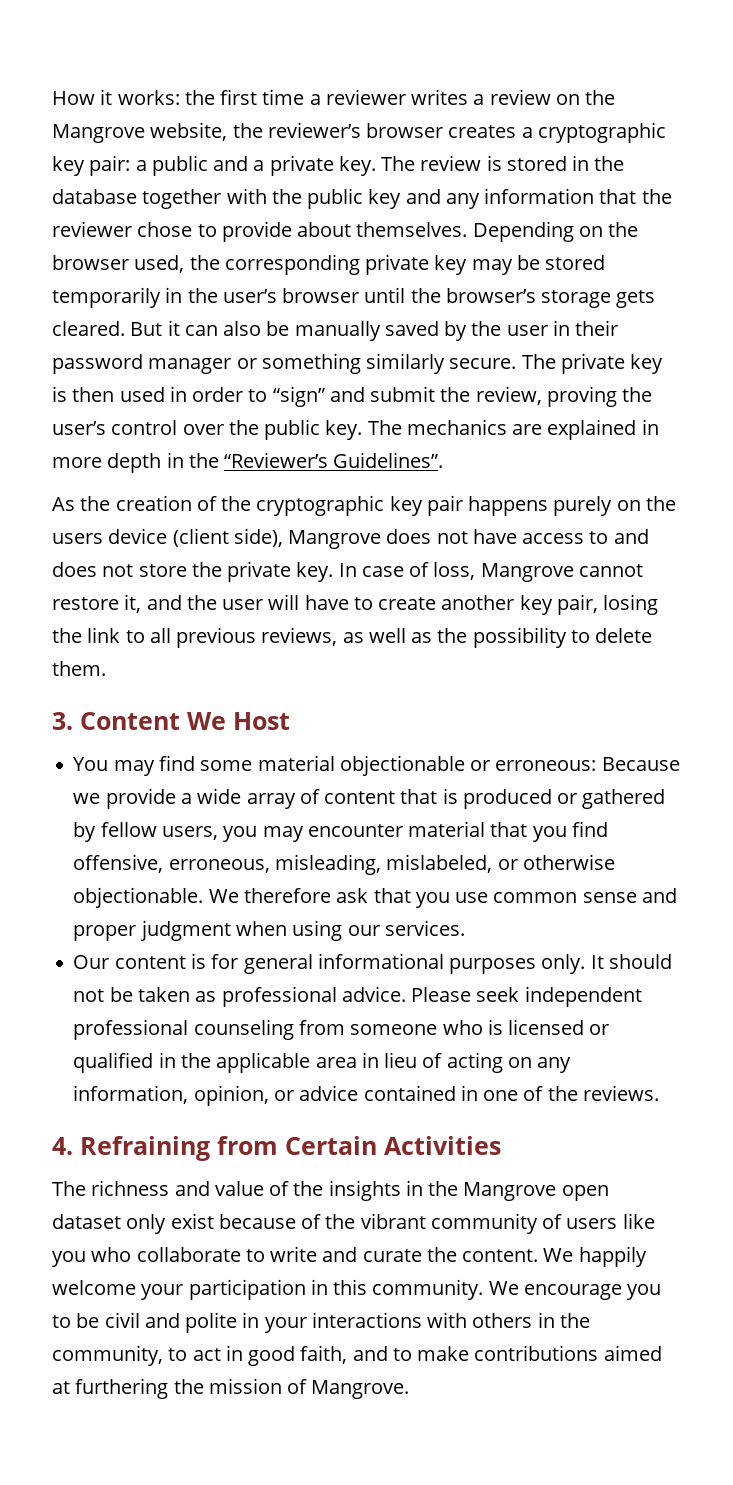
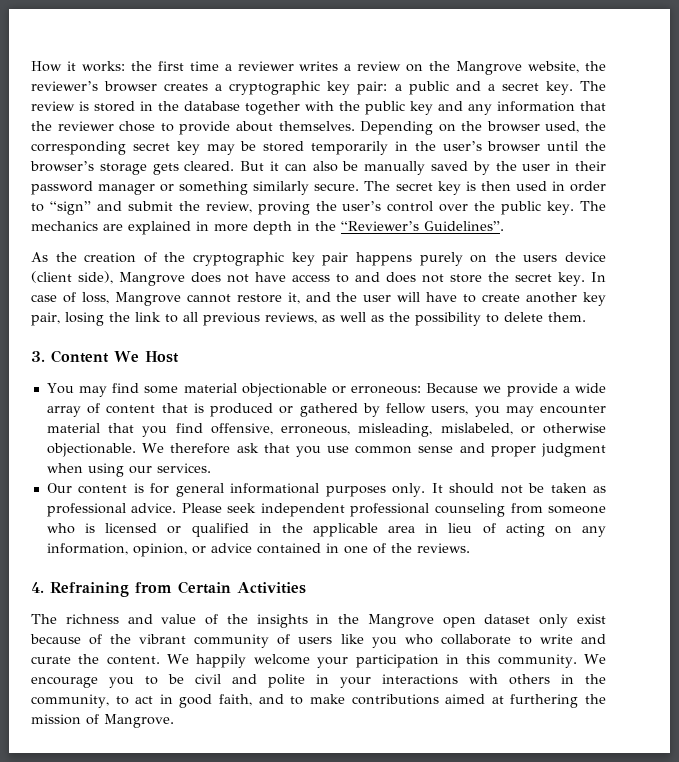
[269,155,334,176] private -> [501,83,539,91] secret
[365,254,430,275] private -> [132,143,170,151] secret
[560,353,625,374] private -> [395,183,433,191] secret
[227,561,292,582] private -> [515,274,553,282] secret

